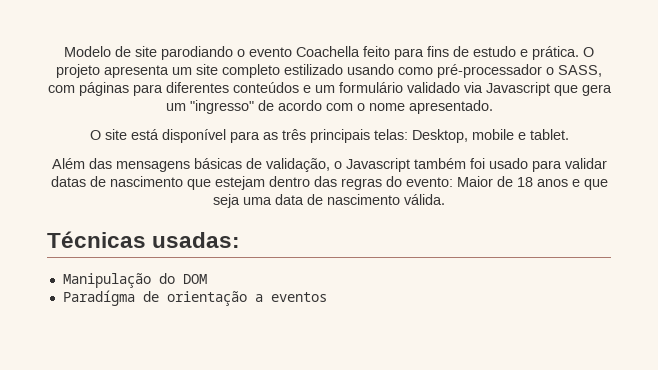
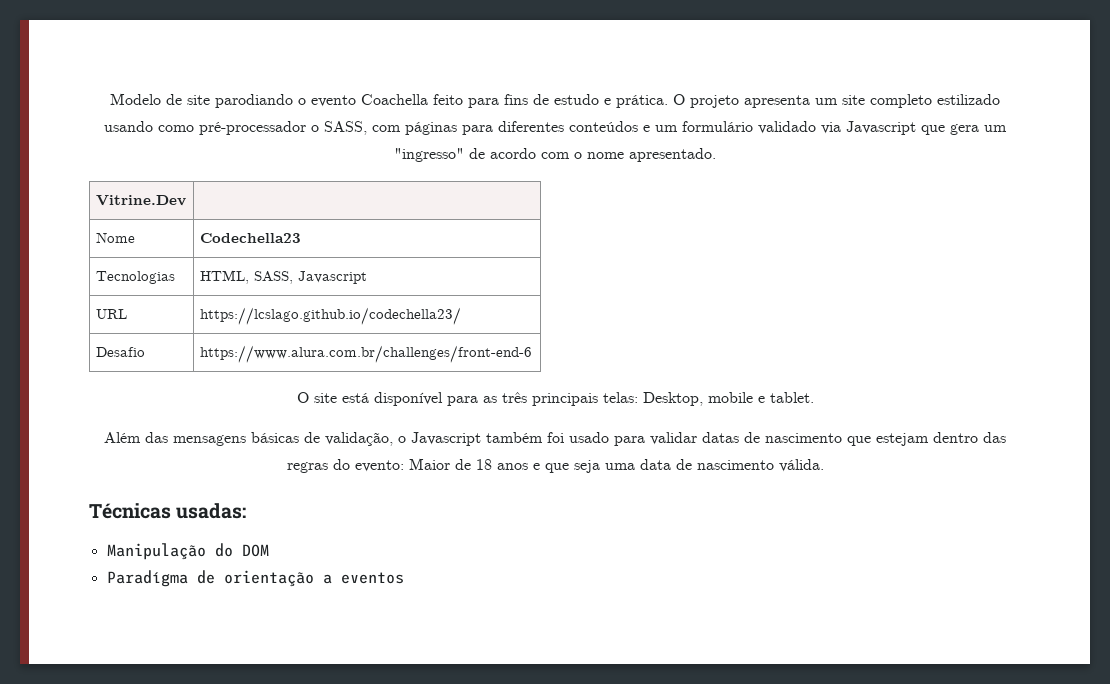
(493, 107) none -> [95,195,186,206] [95,232,135,243] [199,233,301,243] [95,271,175,284] [199,270,367,284] [95,309,127,319] [199,307,461,325] [95,347,145,357] [199,345,532,363] // Vitrine.Dev | // Nome | Codechella23 // Tecnologias | HTML, SASS, Javascript // URL | https://lcslago.github.io/codechella23/ // Desafio | https://www.alura.com.br/challenges/front-end-6

